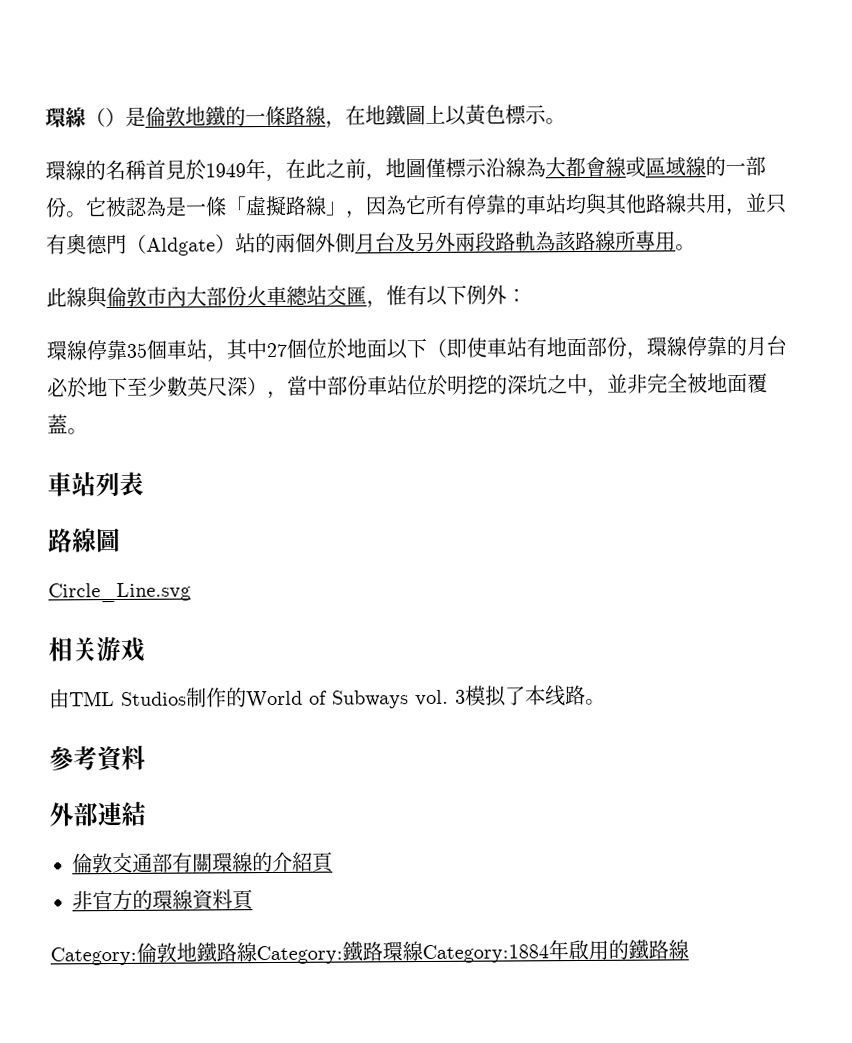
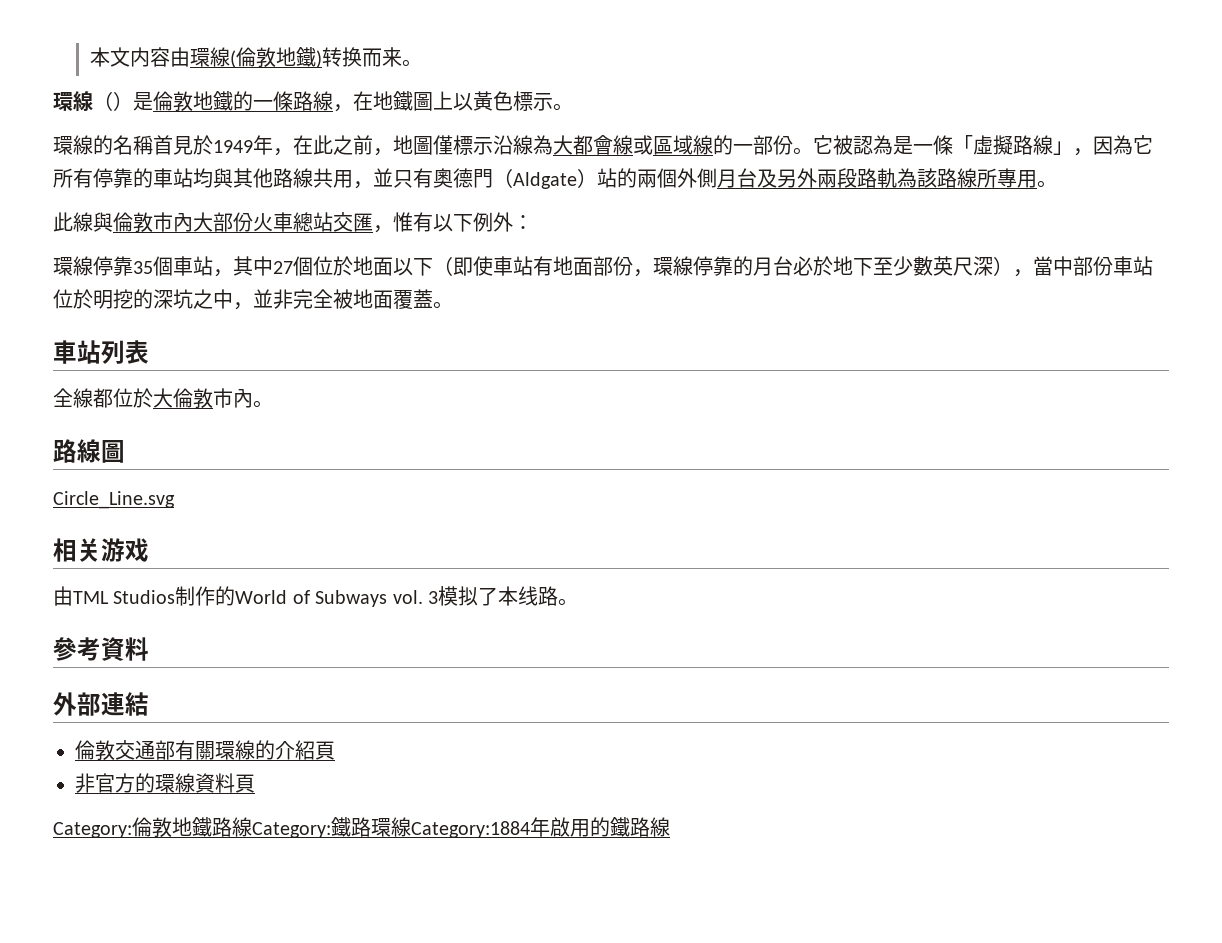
(45, 117) none -> [89,47,422,68] 本文内容由環線(倫敦地鐵)转换而来。 //
(144, 483) none -> [53,388,273,409] // 全線都位於大倫敦市內。

